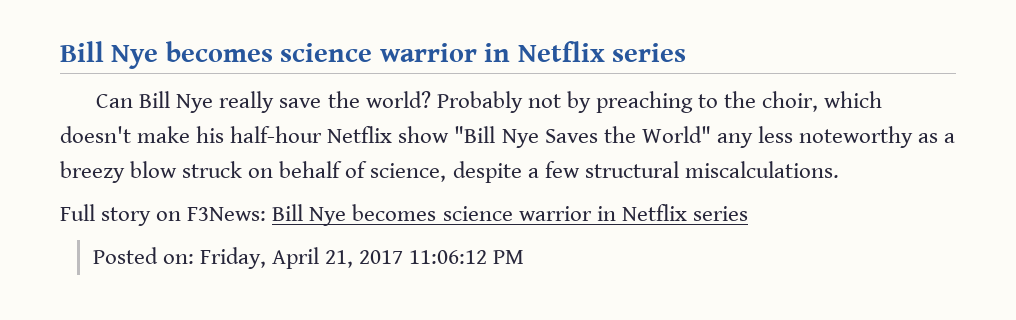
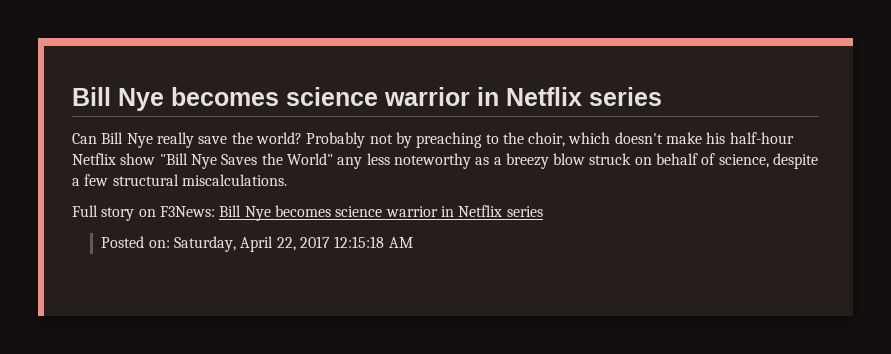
[200,247,525,269] Friday, April 21, 2017 11:06:12 PM -> [173,236,413,252] Saturday, April 22, 2017 12:15:18 AM

